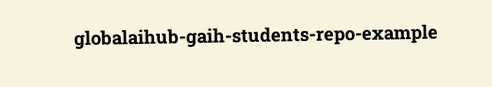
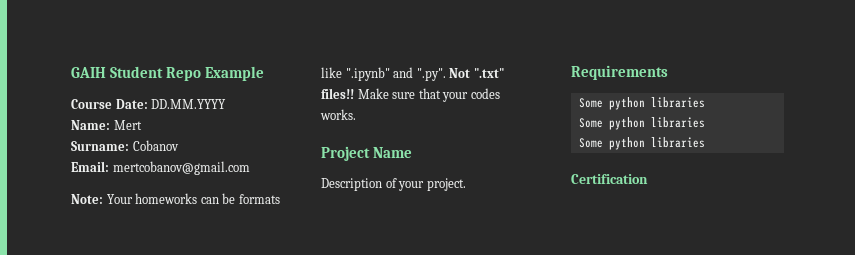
[73,23,439,50] globalaihub-gaih-students-repo-example -> [71,66,265,81] [71,99,227,109] [71,120,142,130] [71,140,179,151] [71,161,250,175] [71,193,280,204] [321,67,504,81] [321,88,500,102] [320,109,356,120] [321,146,412,161] [321,178,466,191] [571,65,668,80] [578,97,705,110] [578,117,705,130] [578,137,705,150] [571,174,648,184] GAIH Student Repo Example // Course Date: DD.MM.YYYY // Name: Mert // Surname: Cobanov // Email: mertcobanov@gmail.com // Note: Your homeworks can be formats like ".ipynb" and ".py". Not ".txt" files!! Make sure that your codes works. // Project Name // Description of your project. // Requirements // Some python libraries // Some python libraries // Some python libraries // Certification

